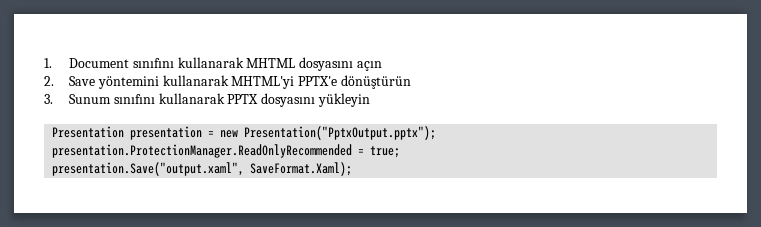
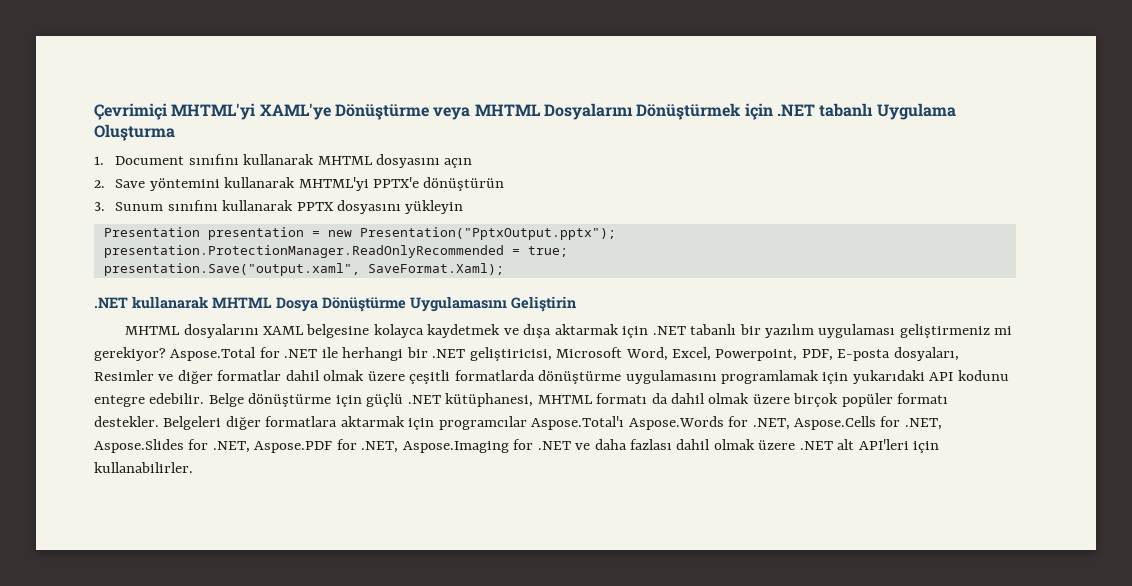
(44, 63) none -> [94,103,956,120] [94,124,175,141] Çevrimiçi MHTML'yi XAML'ye Dönüştürme veya MHTML Dosyalarını Dönüştürmek için .NET tabanlı Uygulama Oluşturma //
(353, 169) none -> [94,296,576,312] [125,324,1013,338] [94,347,959,361] [94,370,1009,384] [94,393,949,407] [94,416,942,430] [94,439,940,453] [94,462,193,473] // .NET kullanarak MHTML Dosya Dönüştürme Uygulamasını Geliştirin // MHTML dosyalarını XAML belgesine kolayca kaydetmek ve dışa aktarmak için .NET tabanlı bir yazılım uygulaması geliştirmeniz mi gerekiyor? Aspose.Total for .NET ile herhangi bir .NET geliştiricisi, Microsoft Word, Excel, Powerpoint, PDF, E-posta dosyaları, Resimler ve diğer formatlar dahil olmak üzere çeşitli formatlarda dönüştürme uygulamasını programlamak için yukarıdaki API kodunu entegre edebilir. Belge dönüştürme için güçlü .NET kütüphanesi, MHTML formatı da dahil olmak üzere birçok popüler formatı destekler. Belgeleri diğer formatlara aktarmak için programcılar Aspose.Total'ı Aspose.Words for .NET, Aspose.Cells for .NET, Aspose.Slides for .NET, Aspose.PDF for .NET, Aspose.Imaging for .NET ve daha fazlası dahil olmak üzere .NET alt API'leri için kullanabilirler.

